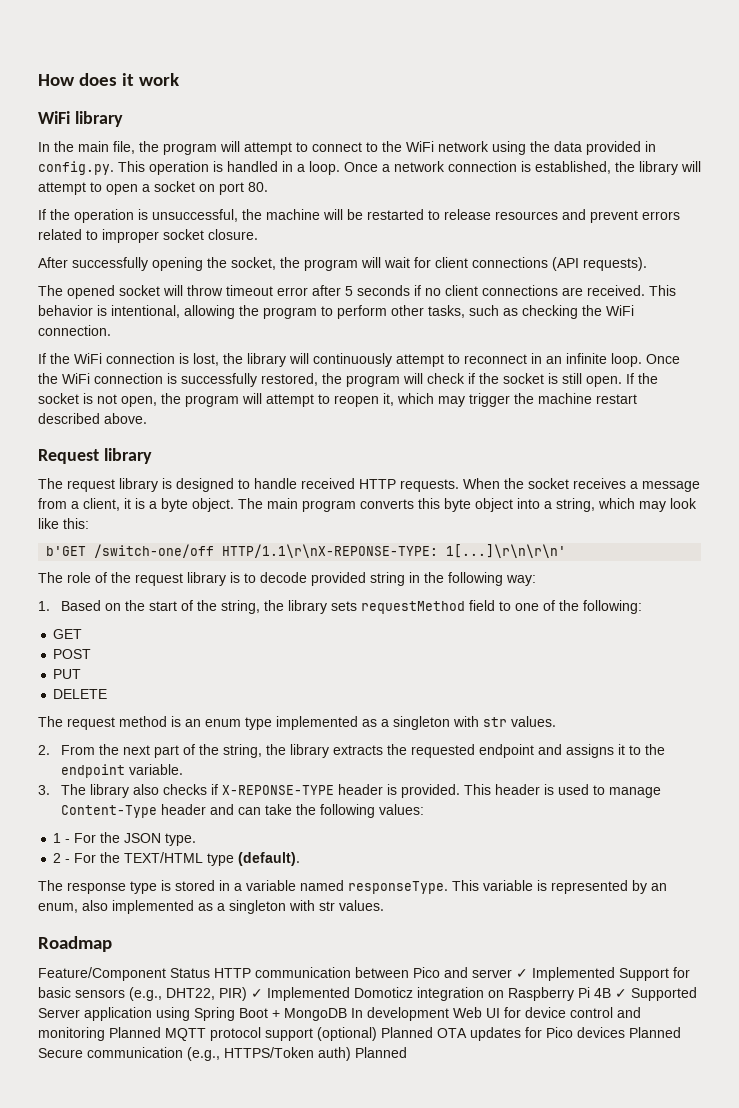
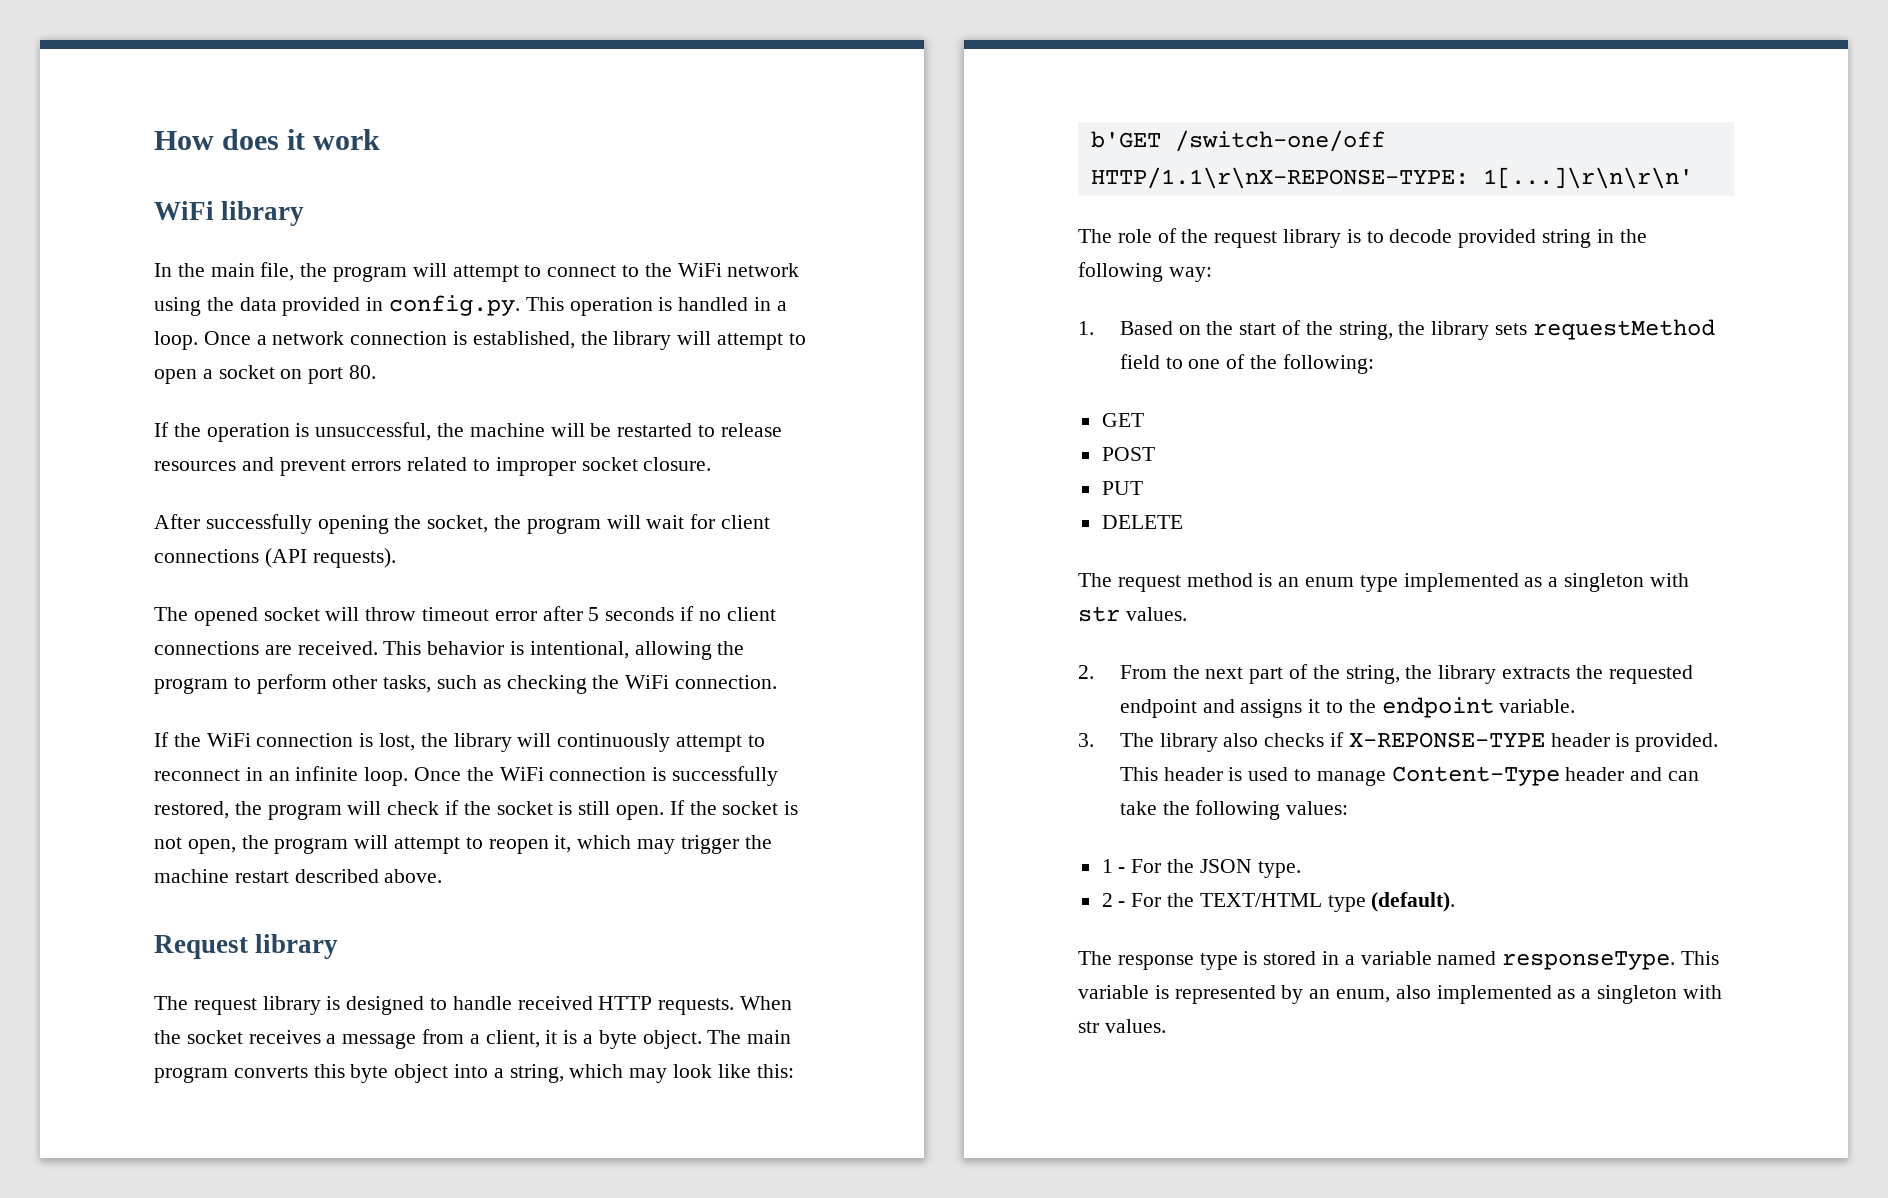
[38,936,112,952] [38,967,690,981] [38,987,697,1001] [38,1007,641,1021] [38,1027,681,1041] [38,1047,407,1061] // Roadmap // Feature/Component Status HTTP communication between Pico and server ✓ Implemented Support for basic sensors (e.g., DHT22, PIR) ✓ Implemented Domoticz integration on Raspberry Pi 4B ✓ Supported Server application using Spring Boot + MongoDB In development Web UI for device control and monitoring Planned MQTT protocol support (optional) Planned OTA updates for Pico devices Planned Secure communication (e.g., HTTPS/Token auth) Planned -> (1166, 1026) none

